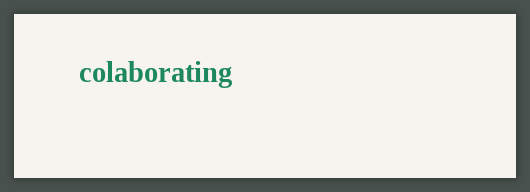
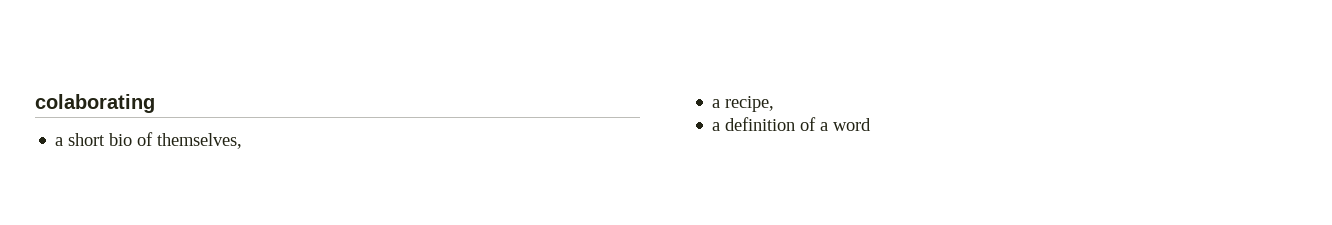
(232, 74) none -> [55,132,243,149] [712,96,775,112] [712,117,872,131] // a short bio of themselves, // a recipe, // a definition of a word

